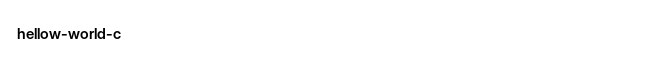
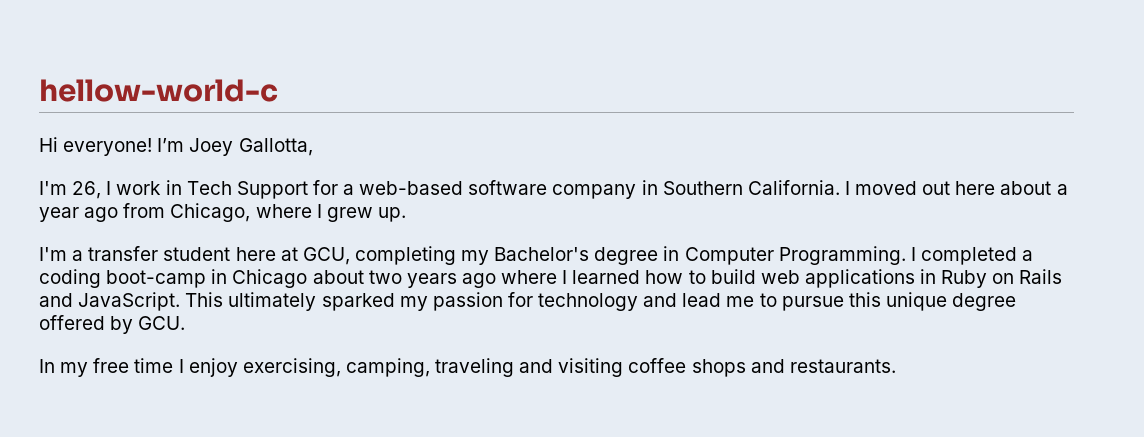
(121, 33) none -> [39,137,313,156] [39,180,1068,199] [39,203,406,222] [39,246,1034,265] [39,269,1063,288] [39,292,1017,311] [39,315,186,334] [39,358,896,377] // Hi everyone! I’m Joey Gallotta, // I'm 26, I work in Tech Support for a web-based software company in Southern California. I moved out here about a year ago from Chicago, where I grew up. // I'm a transfer student here at GCU, completing my Bachelor's degree in Computer Programming. I completed a coding boot-camp in Chicago about two years ago where I learned how to build web applications in Ruby on Rails and JavaScript. This ultimately sparked my passion for technology and lead me to pursue this unique degree offered by GCU. // In my free time I enjoy exercising, camping, traveling and visiting coffee shops and restaurants.

